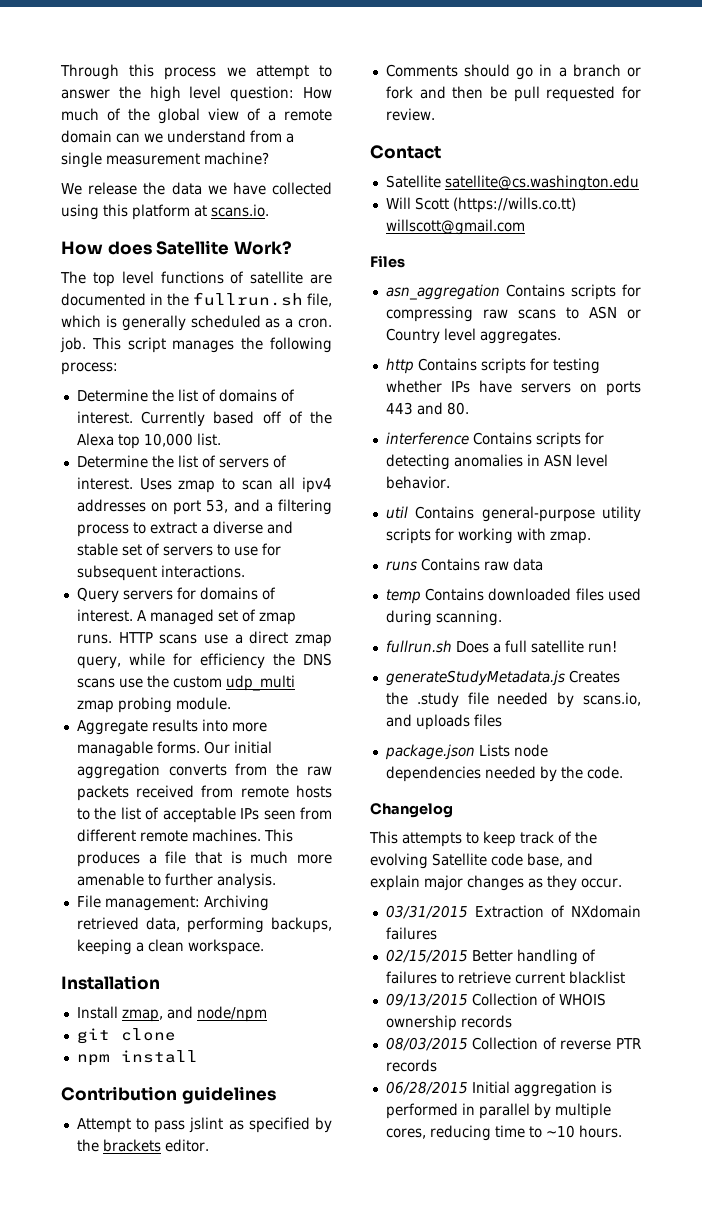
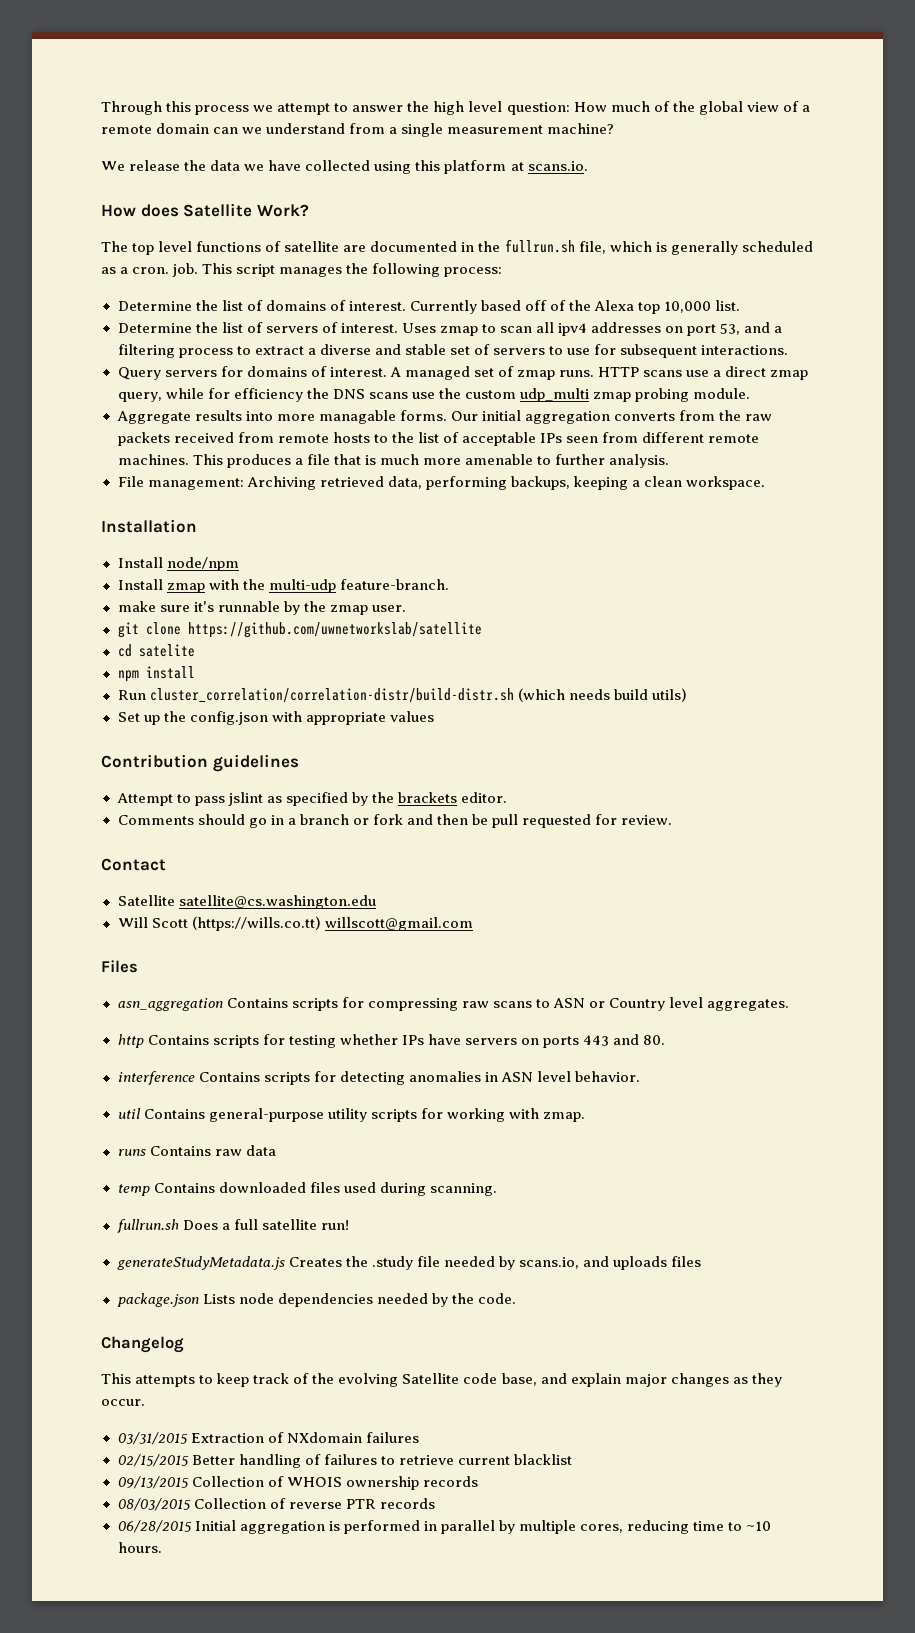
[121,1006,193,1022] zmap, and -> (163, 562) none
(267, 1014) none -> [117,579,449,593] [117,601,406,615] // Install zmap with the multi-udp feature-branch. // make sure it's runnable by the zmap user.
(176, 1034) none -> [187,622,482,638] [117,644,195,657] https://github.com/uwnetworkslab/satellite // cd satelite
(198, 1056) none -> [117,688,687,703] [117,711,434,725] // Run cluster_correlation/correlation-distr/build-distr.sh (which needs build utils) // Set up the config.json with appropriate values

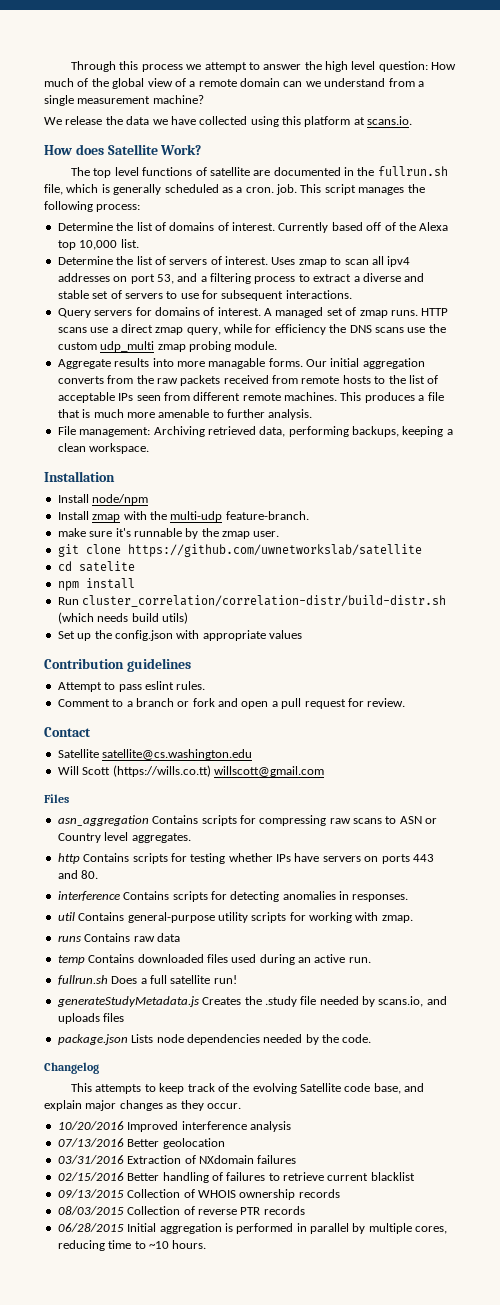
[227,792,507,806] [117,814,284,828] jslint as specified by the brackets editor. // Comments should go in -> [144,681,206,690] [57,699,124,707] eslint rules. // Comment to
[436,814,592,828] then be pull requested -> [241,698,346,709] open a pull request
[500,1071,640,1082] ASN level behavior. -> [352,894,409,902] responses.
[429,1183,497,1196] scanning. -> [298,954,371,963] an active run.
[117,1432,188,1445] 03/31/2015 -> [57,1121,291,1132] [57,1138,225,1149] [57,1155,124,1164] 10/20/2016 Improved interference analysis // 07/13/2016 Better geolocation // 03/31/2016
[117,1454,189,1467] 02/15/2015 -> [57,1172,124,1181] 02/15/2016

